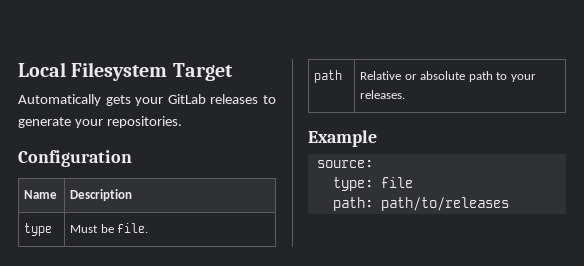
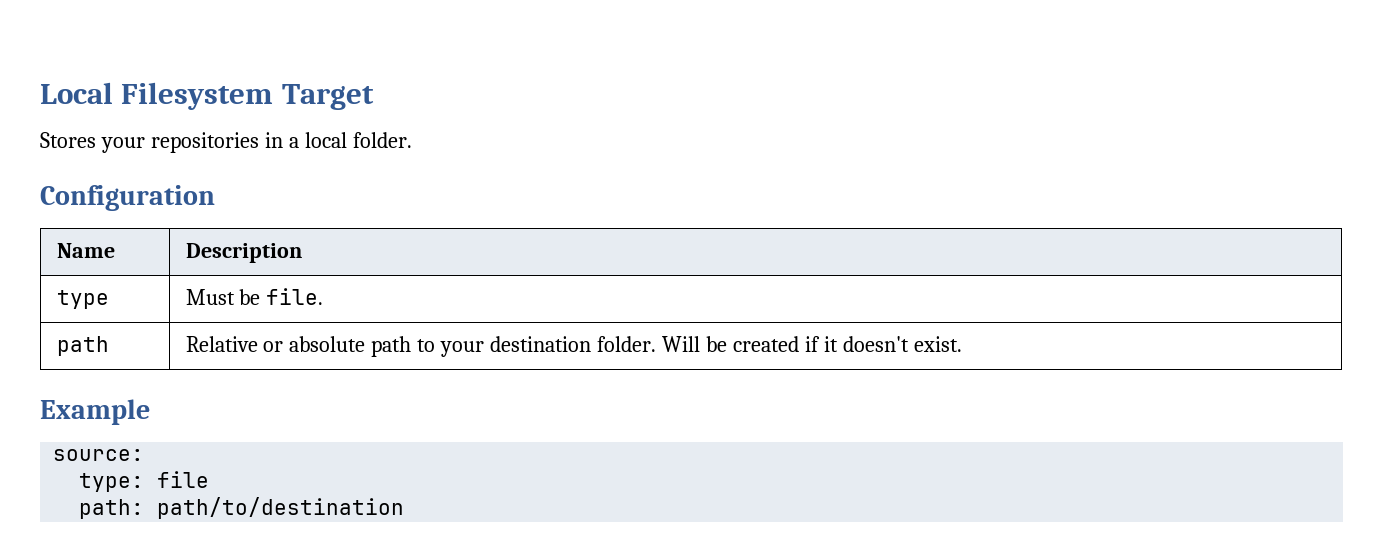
[18,94,276,106] [18,116,182,128] Automatically gets your GitLab releases to generate your repositories. -> [40,132,412,153] Stores your repositories in a local folder.
[360,90,406,99] releases. -> [490,336,962,352] destination folder. Will be created if it doesn't exist.
[380,197,509,211] path/to/releases -> [157,497,405,519] path/to/destination

